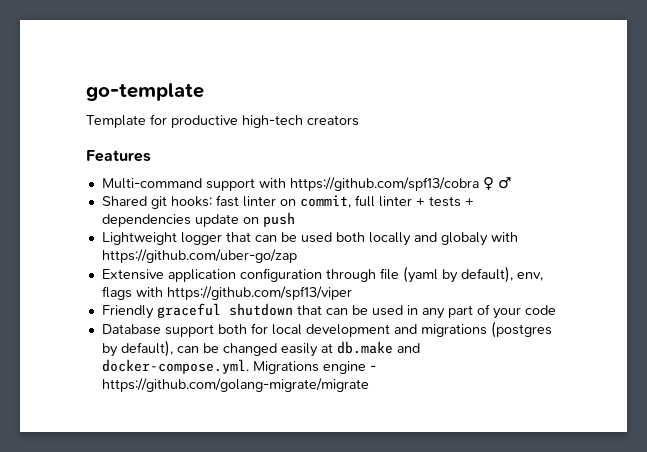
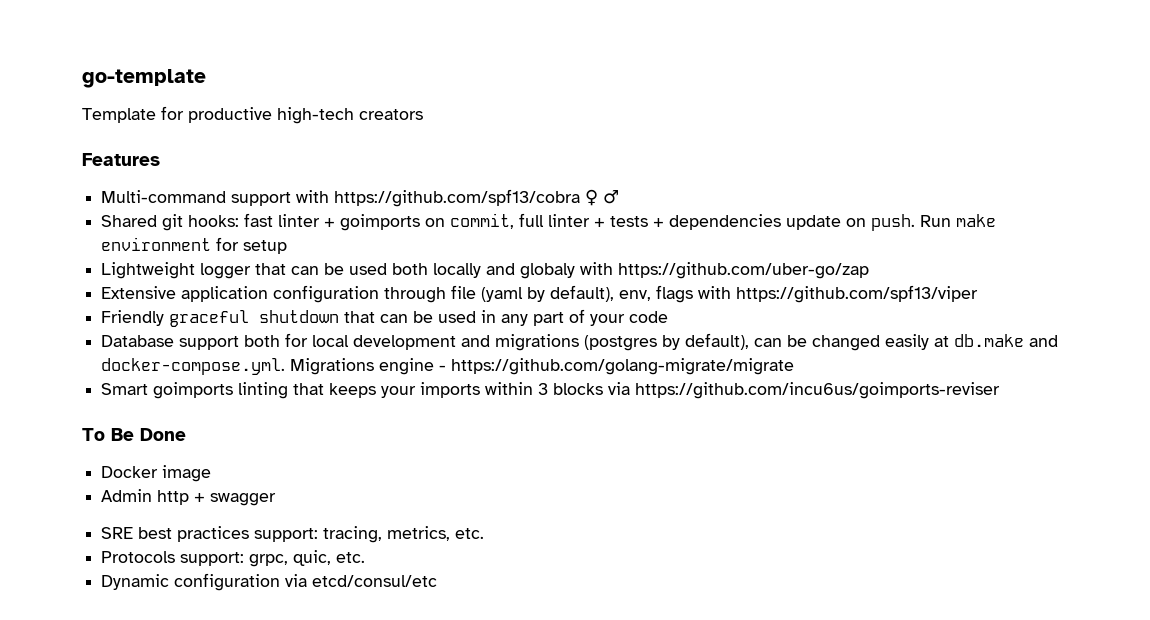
(276, 201) none -> [324,214,421,231] + goimports
[262,212,295,227] push -> [871,214,997,231] [101,237,288,254] push. Run make environment for setup
(369, 385) none -> [101,382,1001,399] [82,428,186,441] [101,465,212,482] [101,489,277,506] [101,526,485,543] [101,550,366,567] [101,573,438,591] // Smart goimports linting that keeps your imports within 3 blocks via https://github.com/incu6us/goimports-reviser // To Be Done // Docker image // Admin http + swagger // SRE best practices support: tracing, metrics, etc. // Protocols support: grpc, quic, etc. // Dynamic configuration via etcd/consul/etc

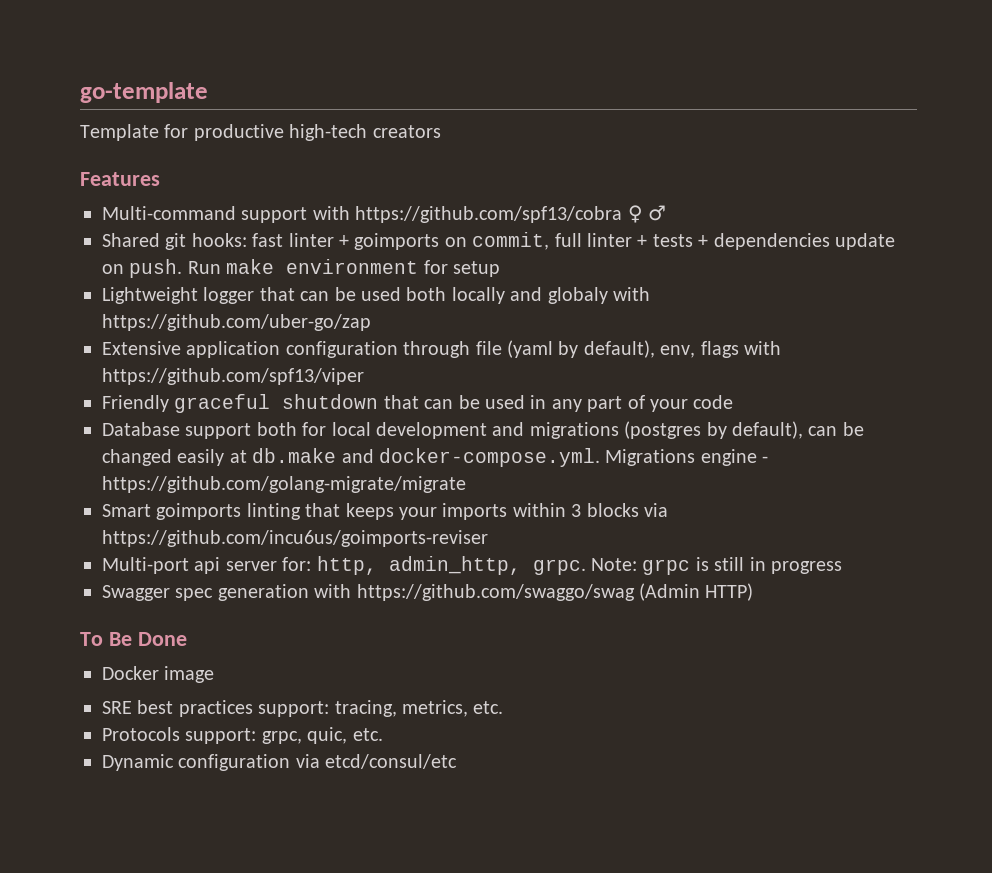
(1001, 390) none -> [102,556,842,575] [102,583,754,601] // Multi-port api server for: http, admin_http, grpc. Note: grpc is still in progress // Swagger spec generation with https://github.com/swaggo/swag (Admin HTTP)
[101,489,277,506] // Admin http + swagger -> (215, 674) none

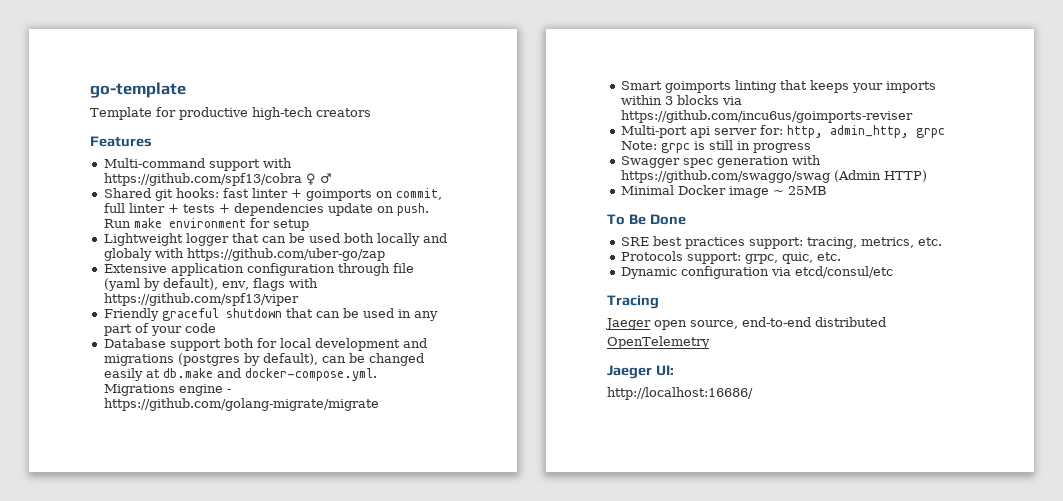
[532,559,586,575] grpc. -> [915,128,945,138] grpc
(754, 592) none -> [620,185,827,198] // Minimal Docker image ~ 25MB
[102,666,215,683] // Docker image -> (686, 219) none
(458, 761) none -> [607,295,659,309] [605,317,886,330] [607,336,710,349] [607,365,674,379] [607,387,753,400] // Tracing // Jaeger open source, end-to-end distributed // OpenTelemetry // Jaeger UI: // http://localhost:16686/

